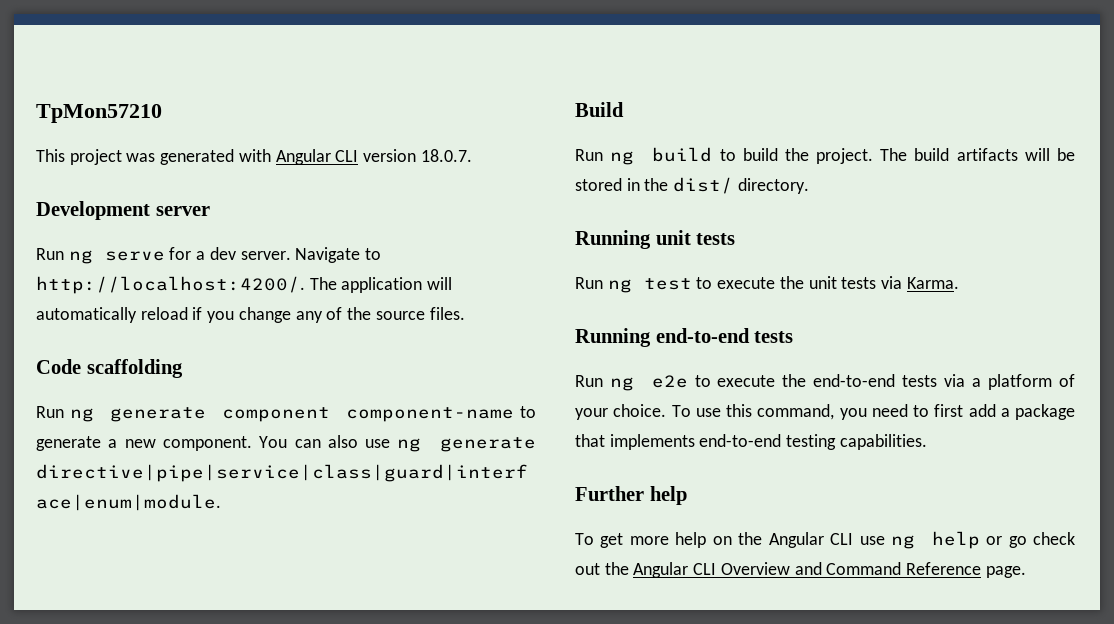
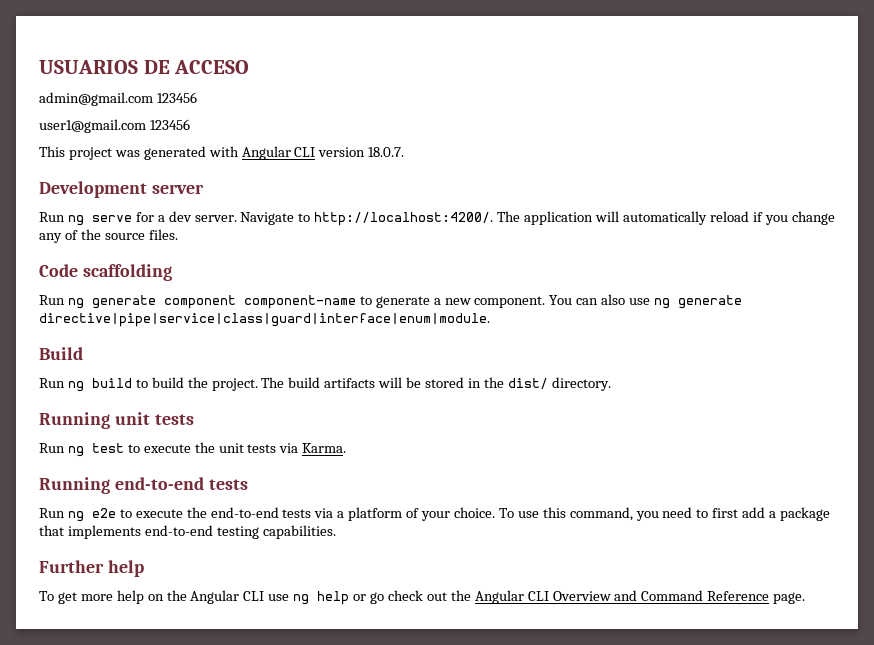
[36,104,162,123] TpMon57210 -> [39,60,250,74] [39,92,197,106] [39,119,190,133] USUARIOS DE ACCESO // admin@gmail.com 123456 // user1@gmail.com 123456

